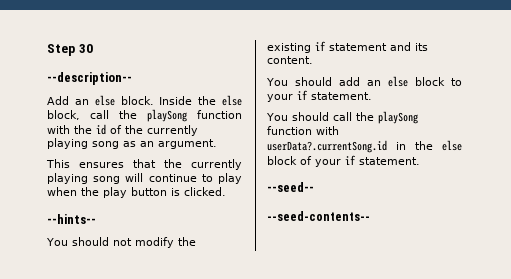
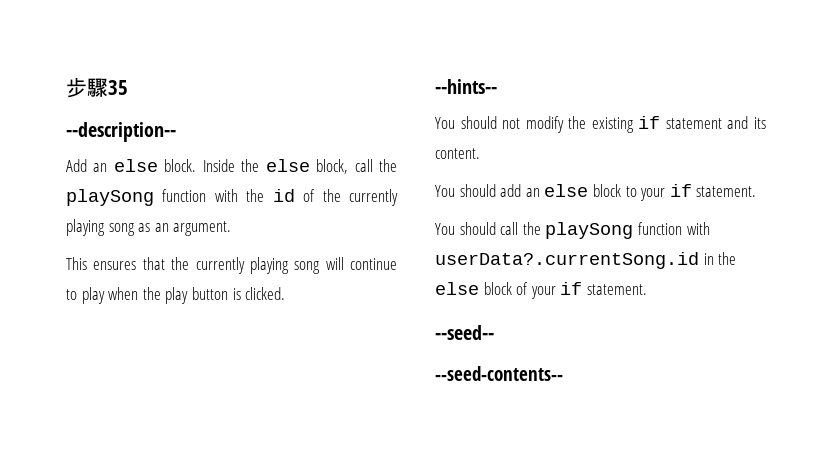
[47,44,93,56] Step 30 -> [66,77,128,98] 步驟35

